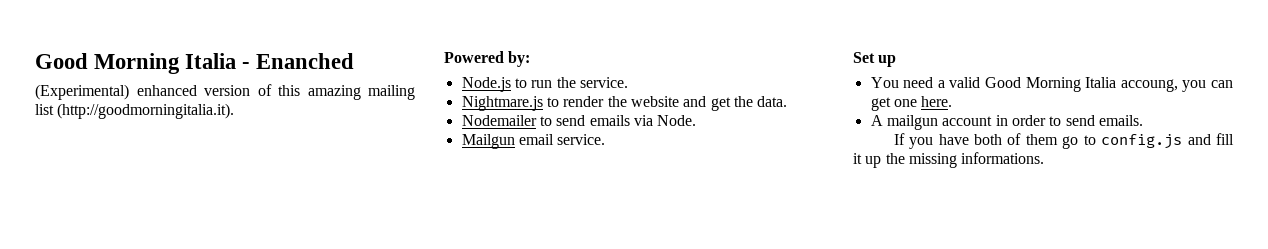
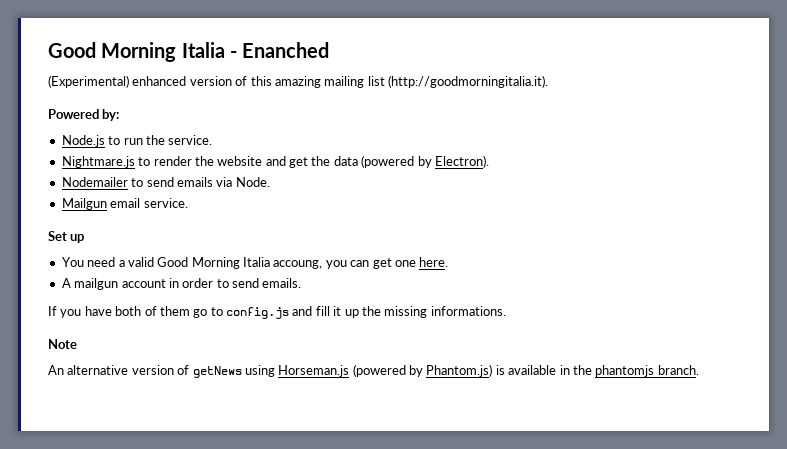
[757,96,788,107] data. -> [333,155,489,168] data (powered by Electron).
(1045, 158) none -> [48,339,77,349] [48,364,699,378] // Note // An alternative version of getNews using Horseman.js (powered by Phantom.js) is available in the phantomjs branch.

